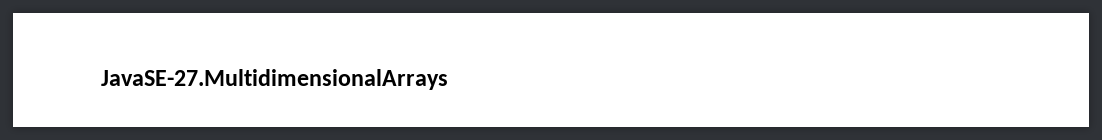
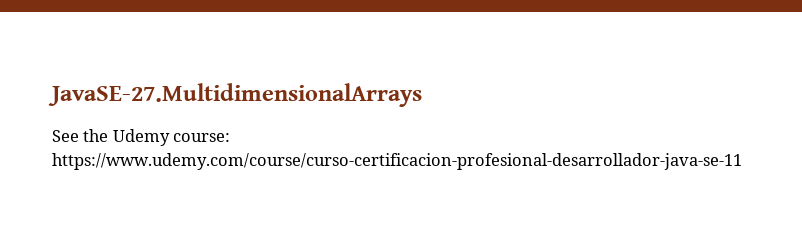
(448, 79) none -> [52,129,231,146] [52,153,742,170] // See the Udemy course: https://www.udemy.com/course/curso-certificacion-profesional-desarrollador-java-se-11

